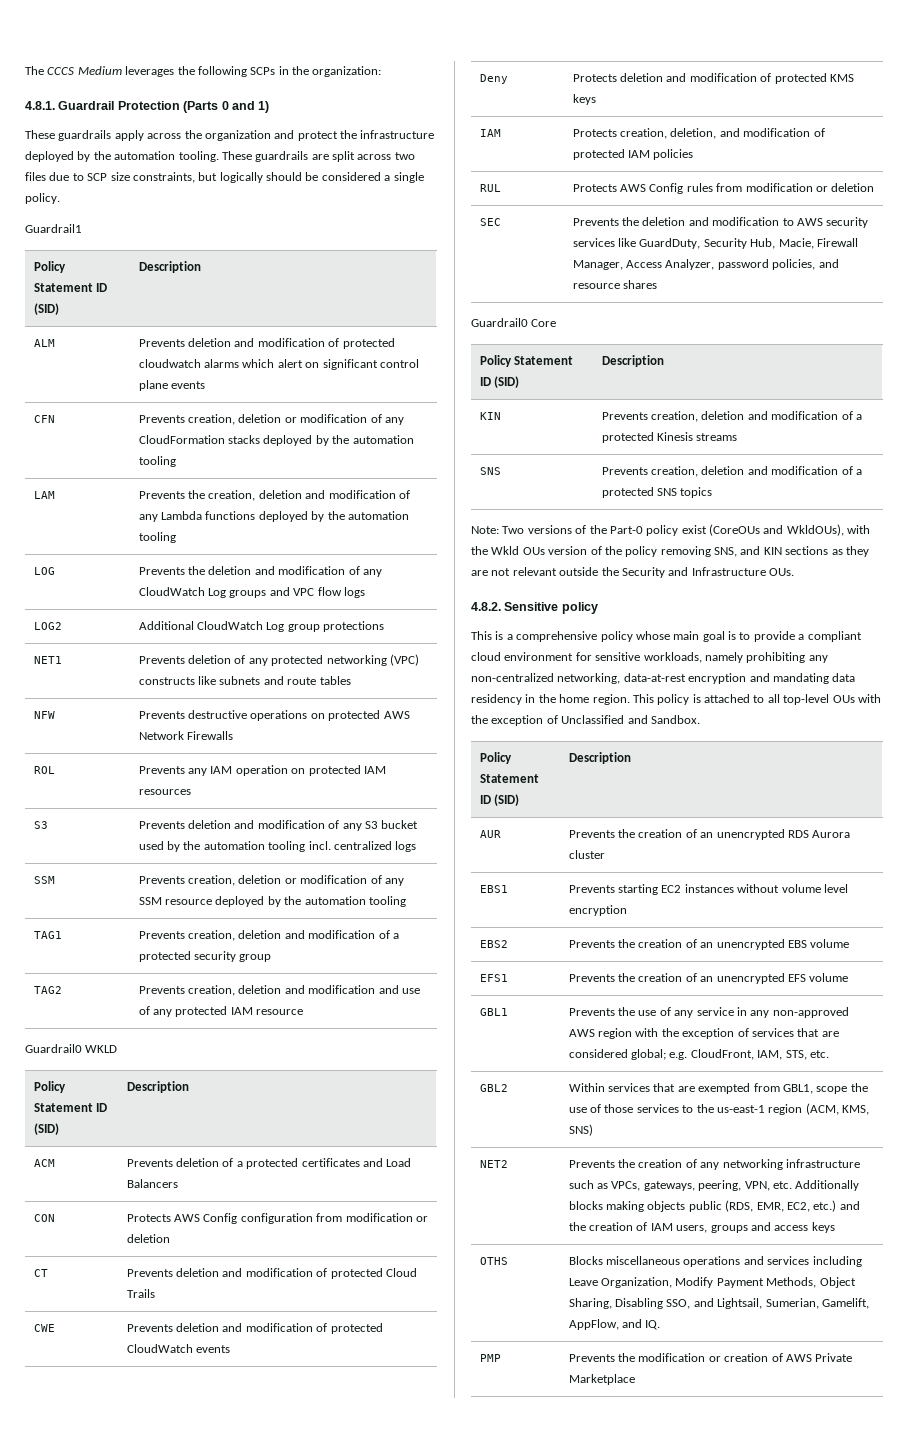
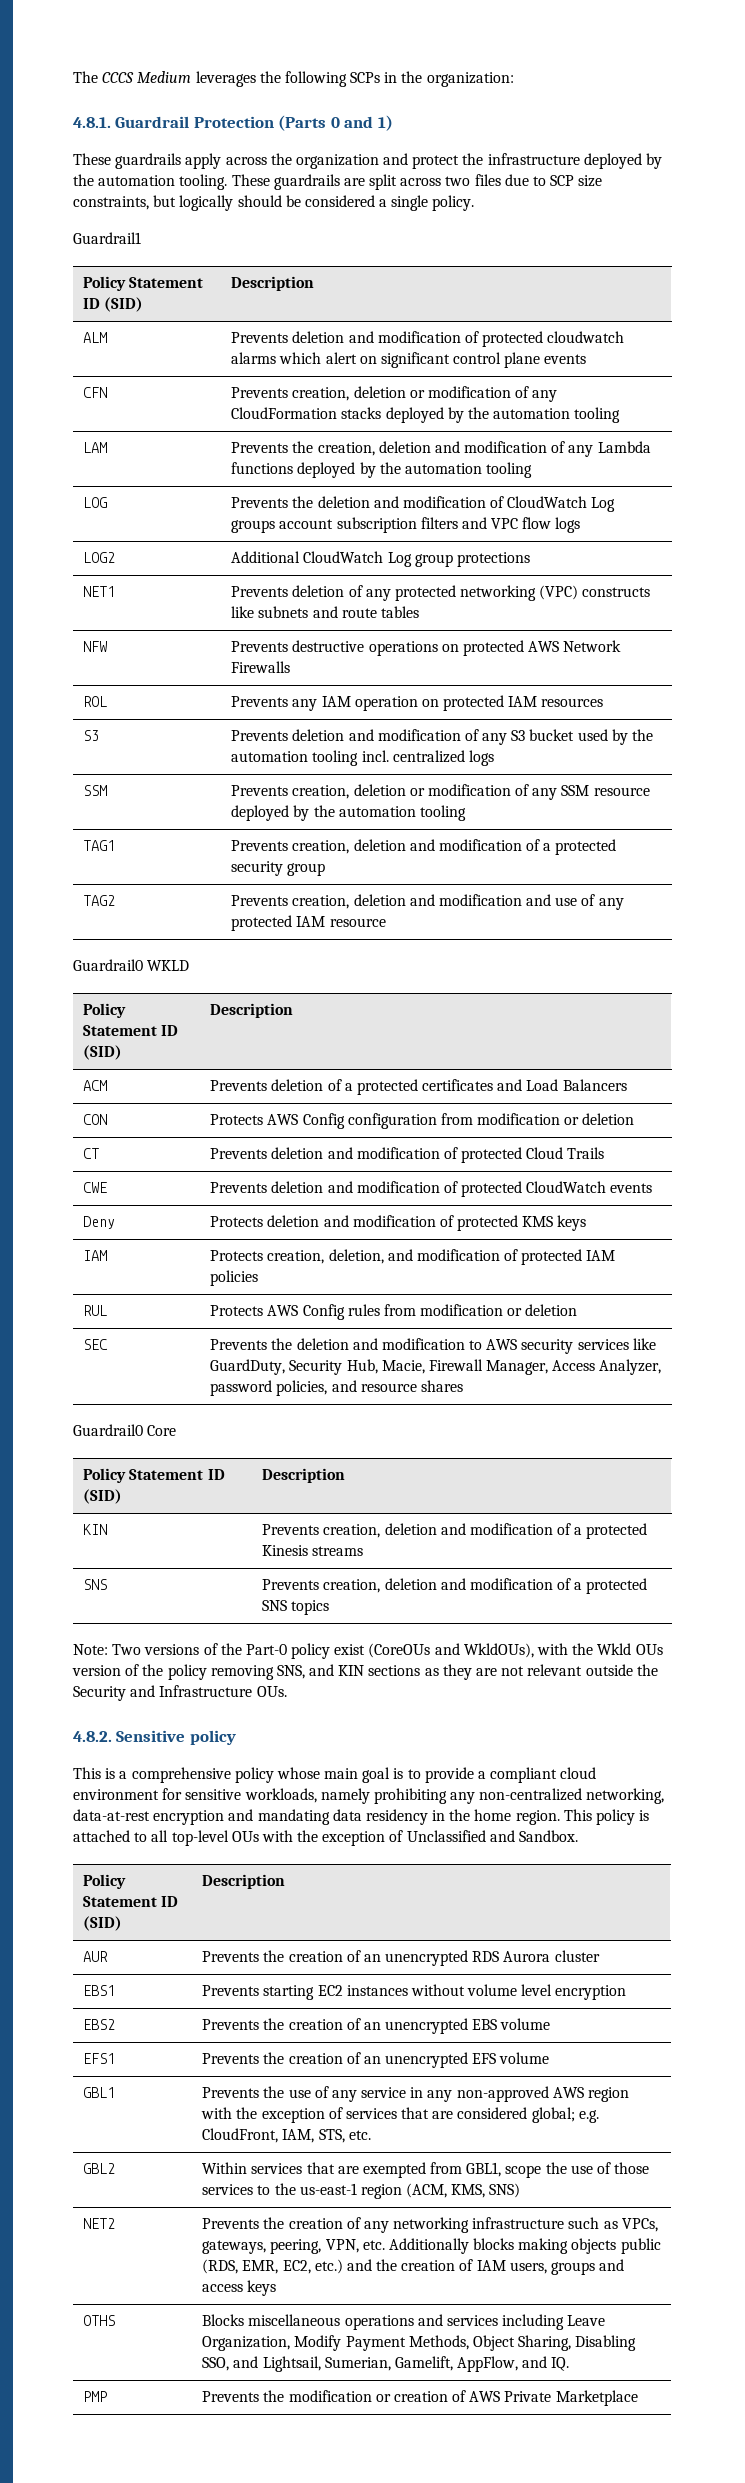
[362,569,382,577] any -> (505, 502) none
(267, 594) none -> [279,517,458,533] account subscription filters

